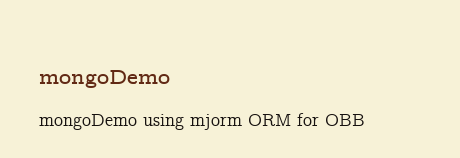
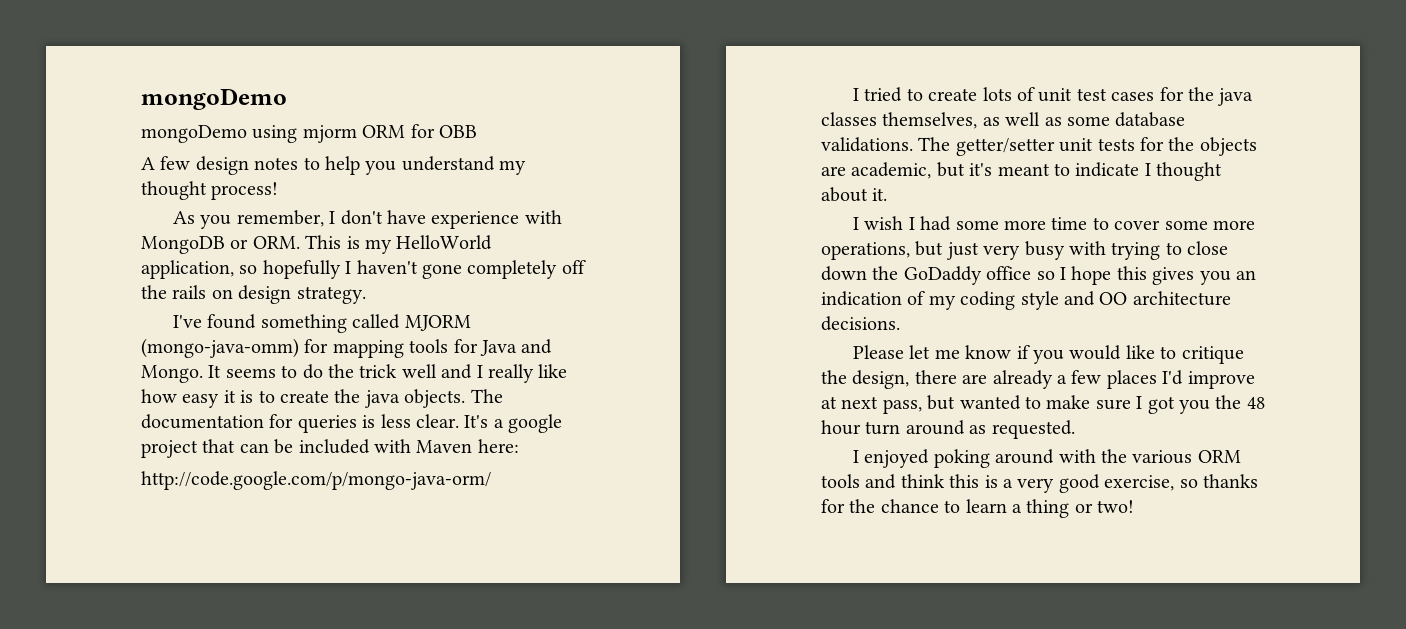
(365, 120) none -> [141,156,527,175] [141,181,279,200] [173,210,562,229] [141,235,493,254] [141,260,586,279] [141,285,366,304] [173,314,471,333] [141,338,553,358] [141,364,568,383] [141,389,503,408] [141,414,563,433] [141,439,519,458] [141,471,491,490] [853,87,1254,106] [821,112,1186,129] [821,137,1257,156] [821,162,1223,181] [821,187,888,202] [853,216,1256,231] [821,241,1229,260] [821,266,1256,285] [821,291,1231,310] [821,316,900,331] [853,345,1244,364] [821,370,1255,389] [821,395,1265,414] [821,420,1075,439] [853,449,1241,468] [821,474,1258,493] [821,499,1135,518] // A few design notes to help you understand my thought process! // As you remember, I don't have experience with MongoDB or ORM. This is my HelloWorld application, so hopefully I haven't gone completely off the rails on design strategy. // I've found something called MJORM (mongo-java-omm) for mapping tools for Java and Mongo. It seems to do the trick well and I really like how easy it is to create the java objects. The documentation for queries is less clear. It's a google project that can be included with Maven here: // http://code.google.com/p/mongo-java-orm/ // I tried to create lots of unit test cases for the java classes themselves, as well as some database validations. The getter/setter unit tests for the objects are academic, but it's meant to indicate I thought about it. // I wish I had some more time to cover some more operations, but just very busy with trying to close down the GoDaddy office so I hope this gives you an indication of my coding style and OO architecture decisions. // Please let me know if you would like to critique the design, there are already a few places I'd improve at next pass, but wanted to make sure I got you the 48 hour turn around as requested. // I enjoyed poking around with the various ORM tools and think this is a very good exercise, so thanks for the chance to learn a thing or two!

